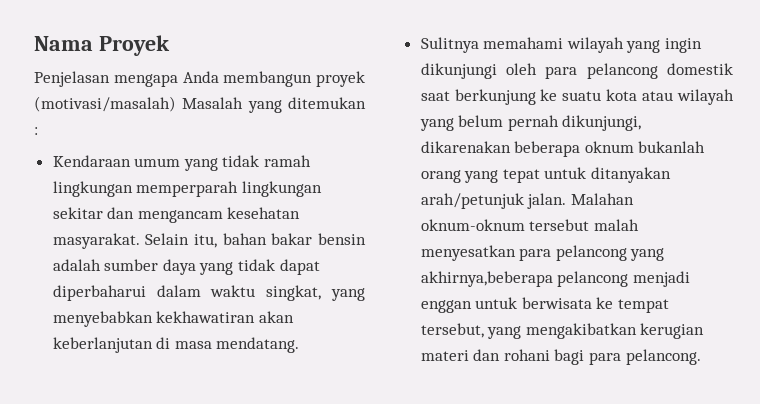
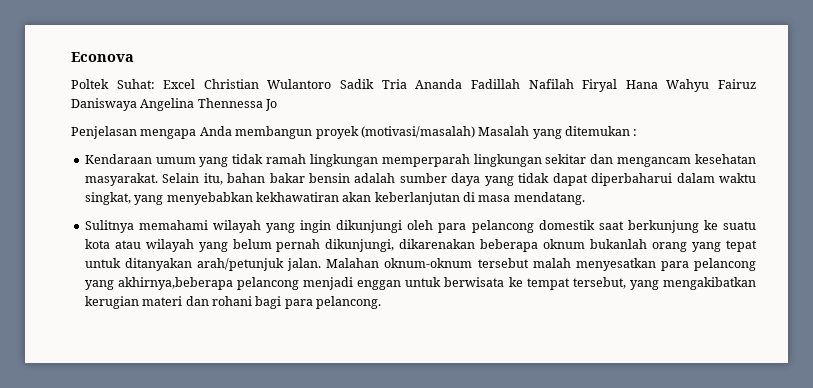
[34,35,170,56] Nama Proyek -> [71,52,134,62] [71,79,757,92] [71,98,278,111] Econova // Poltek Suhat: Excel Christian Wulantoro Sadik Tria Ananda Fadillah Nafilah Firyal Hana Wahyu Fairuz Daniswaya Angelina Thennessa Jo

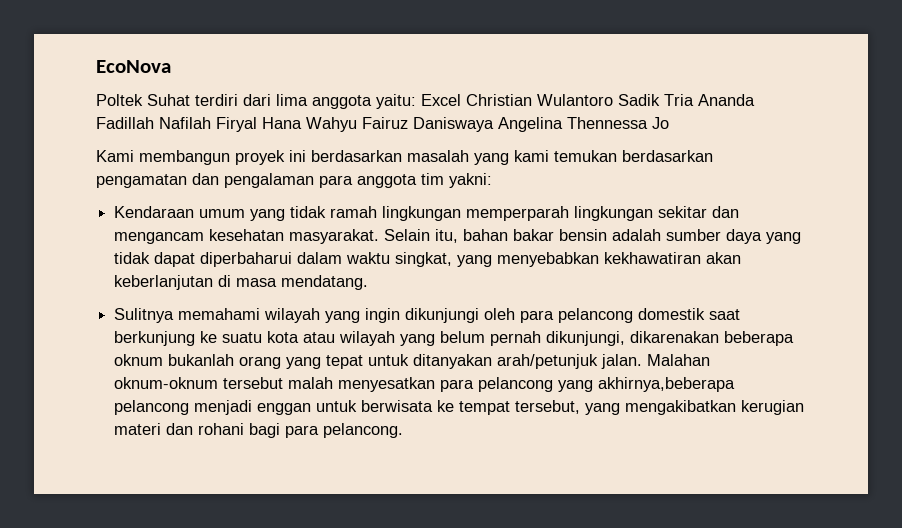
[71,52,134,62] Econova -> [96,60,171,73] EcoNova
[116,79,155,89] Suhat: -> [147,94,416,109] Suhat terdiri dari lima anggota yaitu:
[71,126,638,139] Penjelasan mengapa Anda membangun proyek (motivasi/masalah) Masalah yang ditemukan : -> [96,150,713,165] [96,173,492,188] Kami membangun proyek ini berdasarkan masalah yang kami temukan berdasarkan pengamatan dan pengalaman para anggota tim yakni:

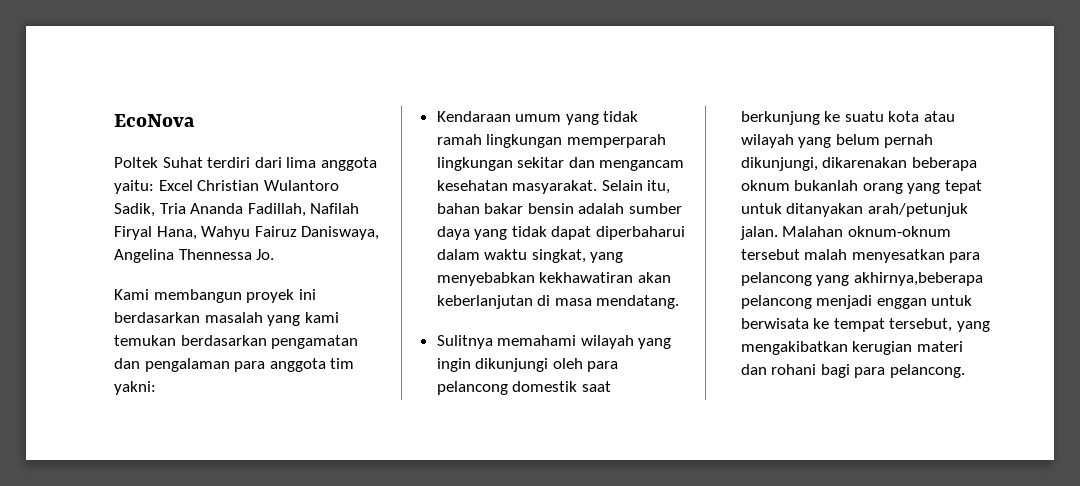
[618,94,660,106] Sadik -> [114,203,155,217] Sadik,
[96,117,154,129] Fadillah -> [247,203,306,217] Fadillah,
[262,117,302,129] Hana -> [156,226,197,240] Hana,
[413,117,494,132] Daniswaya -> [301,226,380,240] Daniswaya,
[652,117,669,129] Jo -> [256,249,275,260] Jo.

